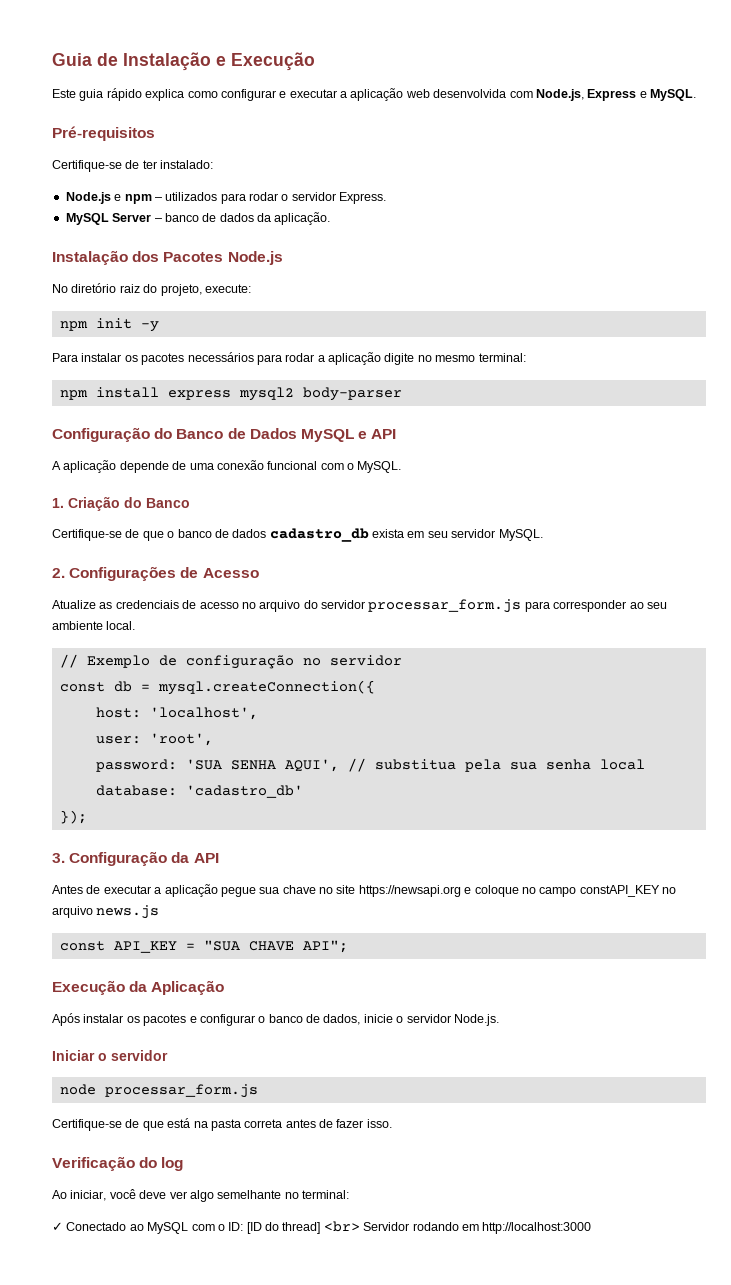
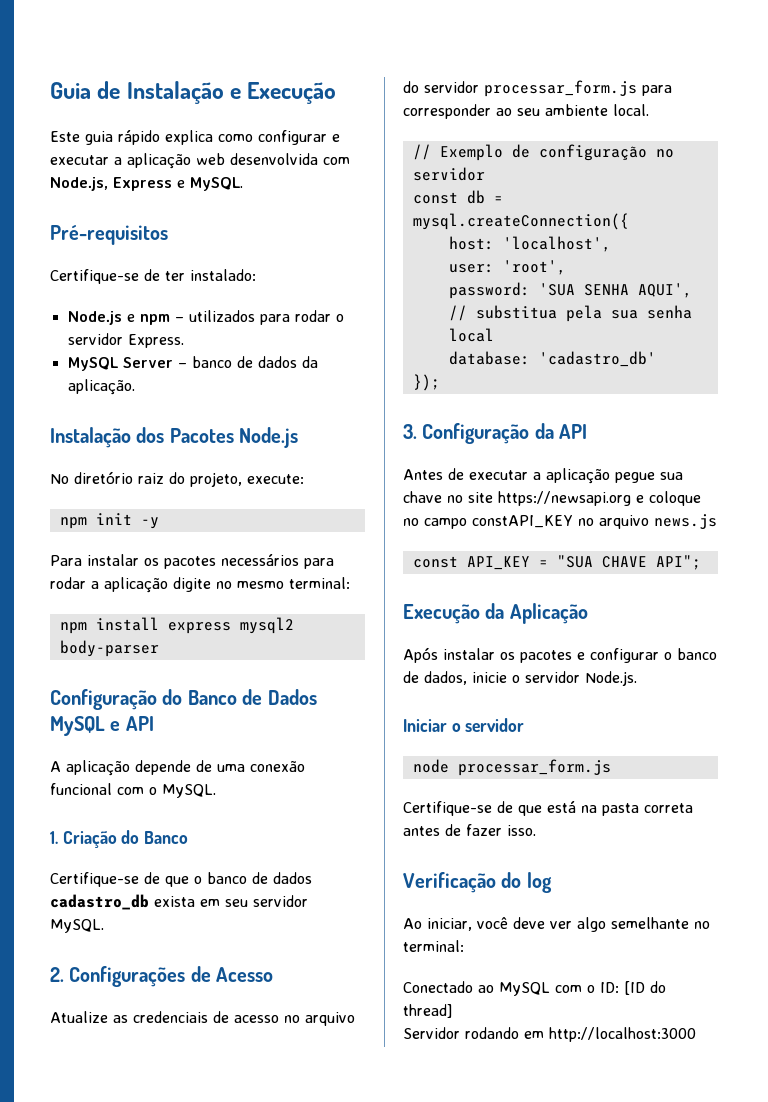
[52,1222,63,1231] ✓ -> (464, 946) none
[323,1221,360,1232] <br> -> (453, 1011) //

